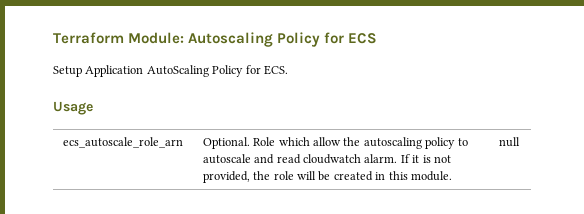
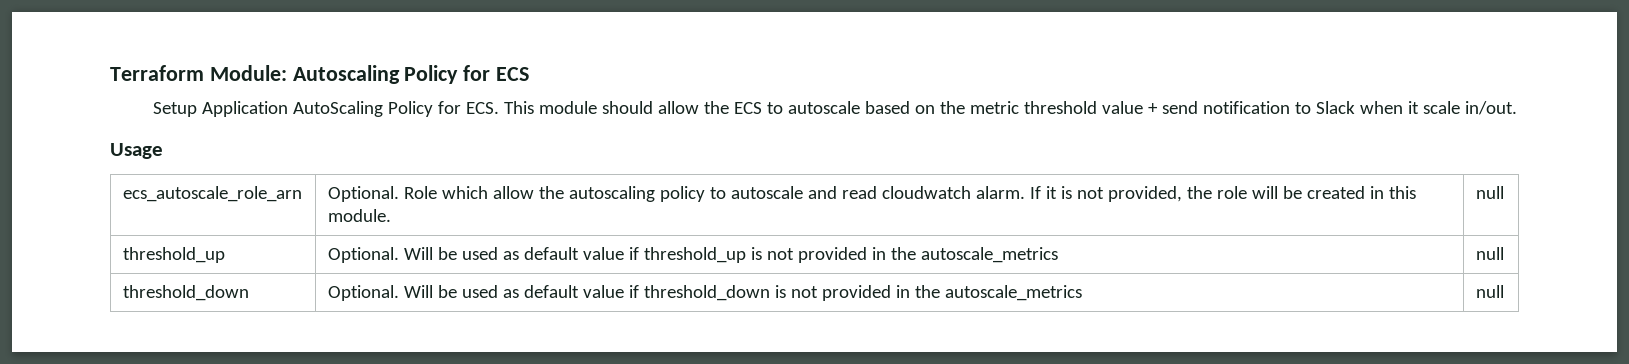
(288, 70) none -> [503,101,1517,115] This module should allow the ECS to autoscale based on the metric threshold value + send notification to Slack when it scale in/out.
(520, 142) none -> [122,247,225,263] [327,247,1058,263] [1475,247,1504,260] [122,285,249,301] [327,285,1082,301] [1475,285,1504,298] // threshold_up | Optional. Will be used as default value if threshold_up is not provided in the autoscale_metrics | null // threshold_down | Optional. Will be used as default value if threshold_down is not provided in the autoscale_metrics | null

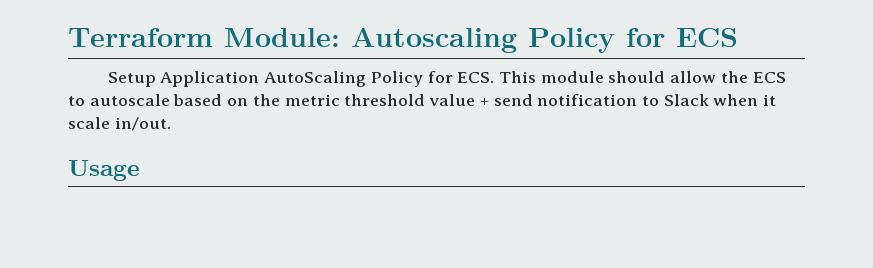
[122,186,302,202] [327,186,1416,202] [327,209,391,222] [1475,186,1504,199] [122,247,225,263] [327,247,1058,263] [1475,247,1504,260] [122,285,249,301] [327,285,1082,301] [1475,285,1504,298] // ecs_autoscale_role_arn | Optional. Role which allow the autoscaling policy to autoscale and read cloudwatch alarm. If it is not provided, the role will be created in this module. | null // threshold_up | Optional. Will be used as default value if threshold_up is not provided in the autoscale_metrics | null // threshold_down | Optional. Will be used as default value if threshold_down is not provided in the autoscale_metrics | null -> (140, 170) none

